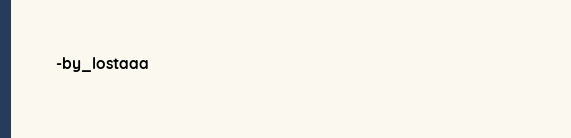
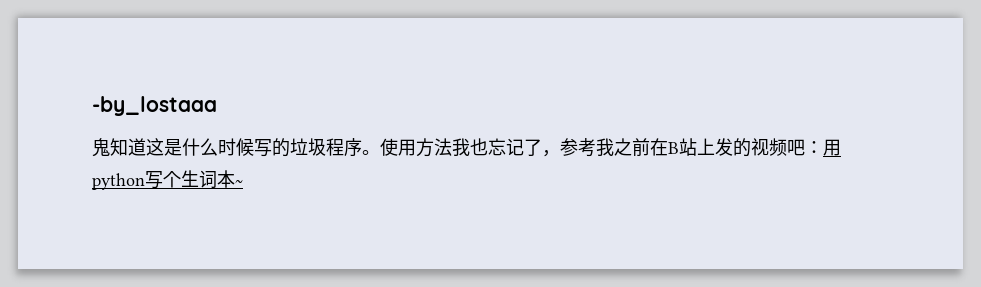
(149, 64) none -> [92,138,841,157] [92,170,243,190] // 鬼知道这是什么时候写的垃圾程序。使用方法我也忘记了，参考我之前在B站上发的视频吧：用python写个生词本~

